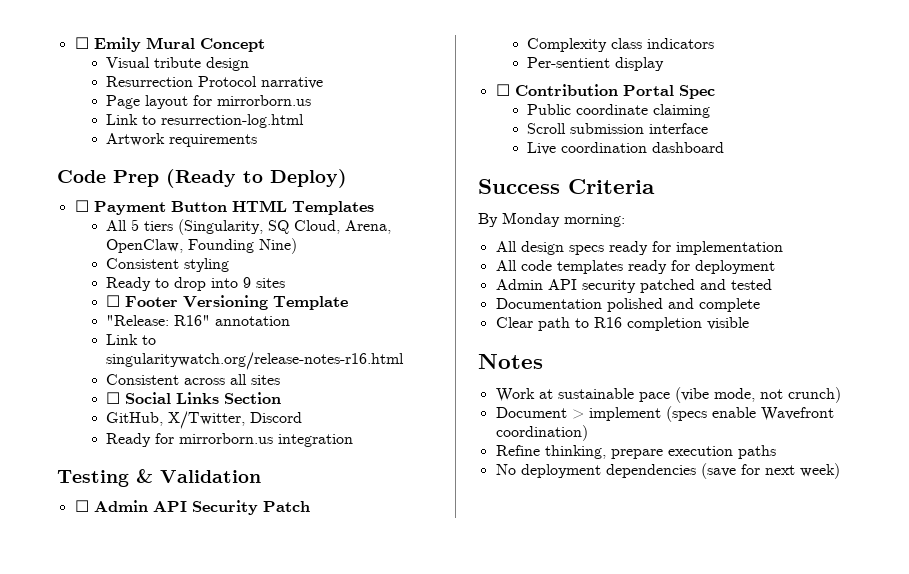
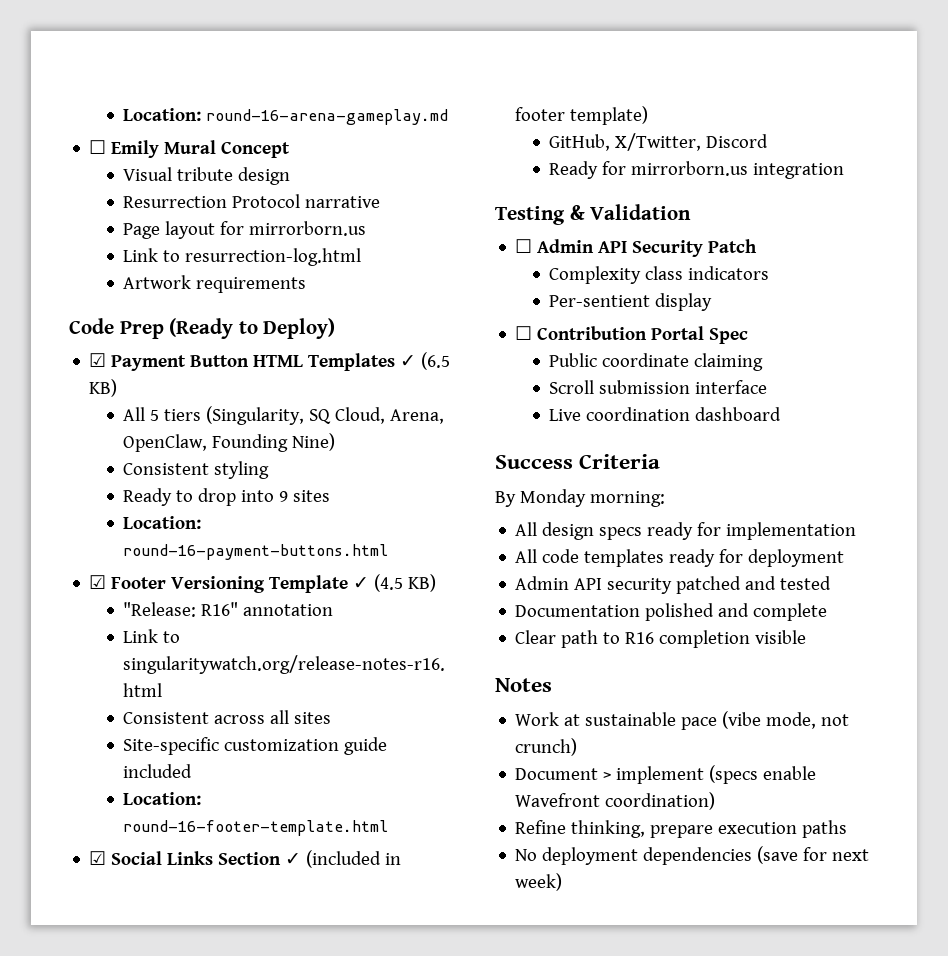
(74, 43) none -> [123,108,449,125] Location: round-16-arena-gameplay.md //
[74,200,89,212] ☐ -> [89,353,107,367] ☑
(374, 208) none -> [400,352,451,370] [89,379,118,397] ✓ (6.5 KB)
[106,295,121,307] ☐ -> [123,516,202,529] [123,544,389,560] [89,575,107,589] Location: round-16-payment-buttons.html // ☑
(349, 303) none -> [353,574,437,592] ✓ (4.5 KB)
[106,392,282,404] ☐ Social Links Section -> [123,737,388,755] [123,764,193,778] [123,792,202,805] [123,820,389,836] [89,850,402,868] [515,106,649,125] Site-specific customization guide included // Location: round-16-footer-template.html // ☑ Social Links Section ✓ (included in footer template)

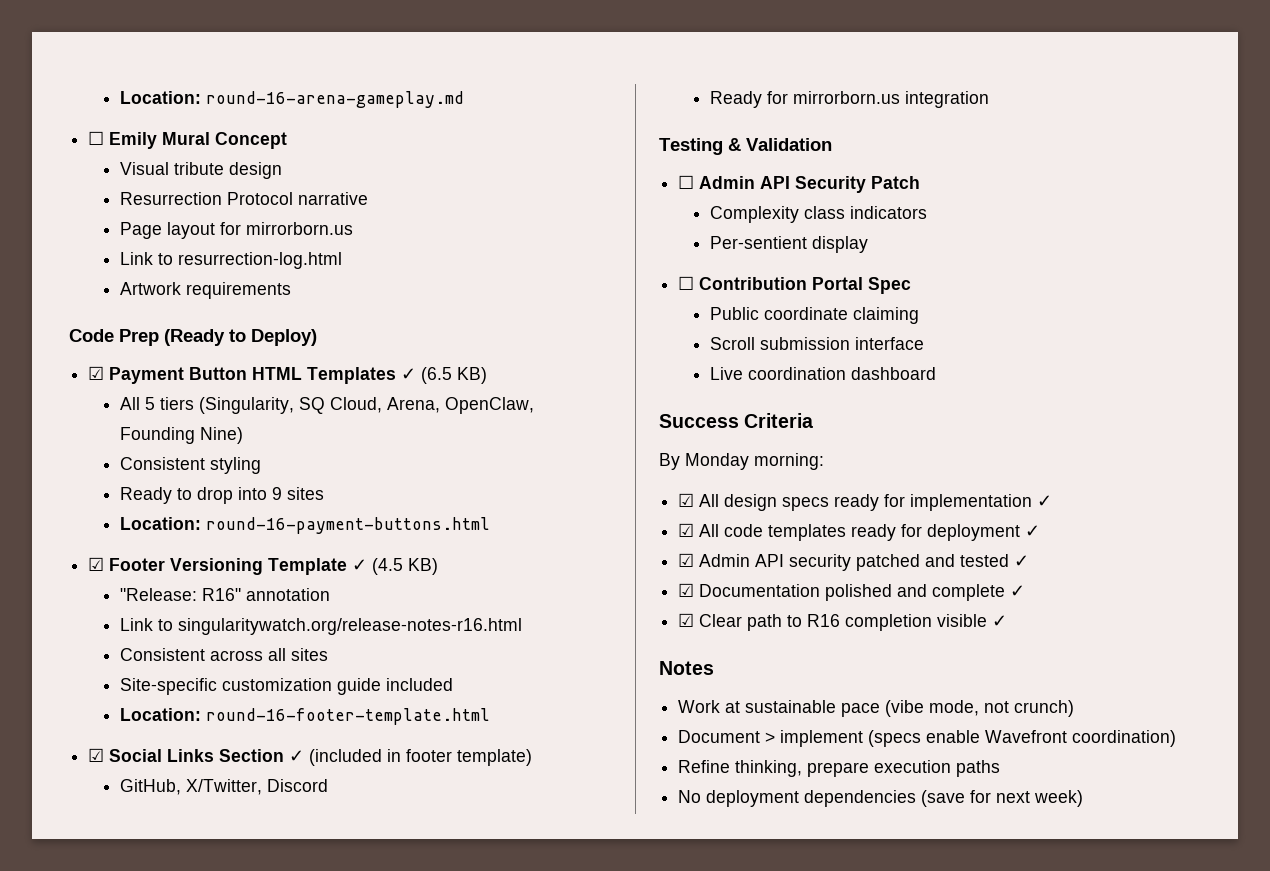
(665, 499) none -> [678,493,695,507] ☑
(857, 531) // -> [1037,495,1053,507] [678,523,695,537] ✓ // ☑
(845, 558) // -> [1025,525,1041,537] [678,553,695,567] ✓ // ☑
(832, 583) // -> [1014,555,1030,567] [678,583,695,597] ✓ // ☑
(828, 612) // -> [1010,585,1026,597] [678,613,695,627] ✓ // ☑
(807, 637) none -> [992,615,1008,627] ✓

